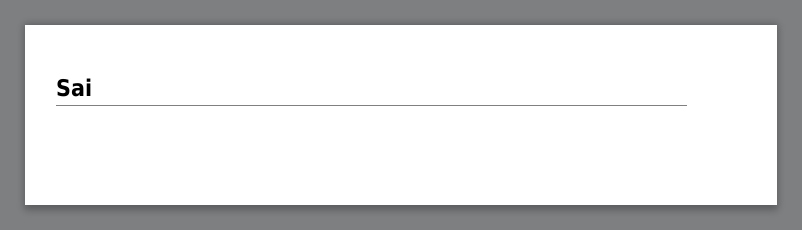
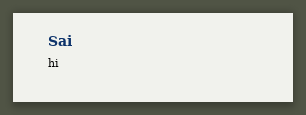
(92, 87) none -> [48,58,59,67] // hi

